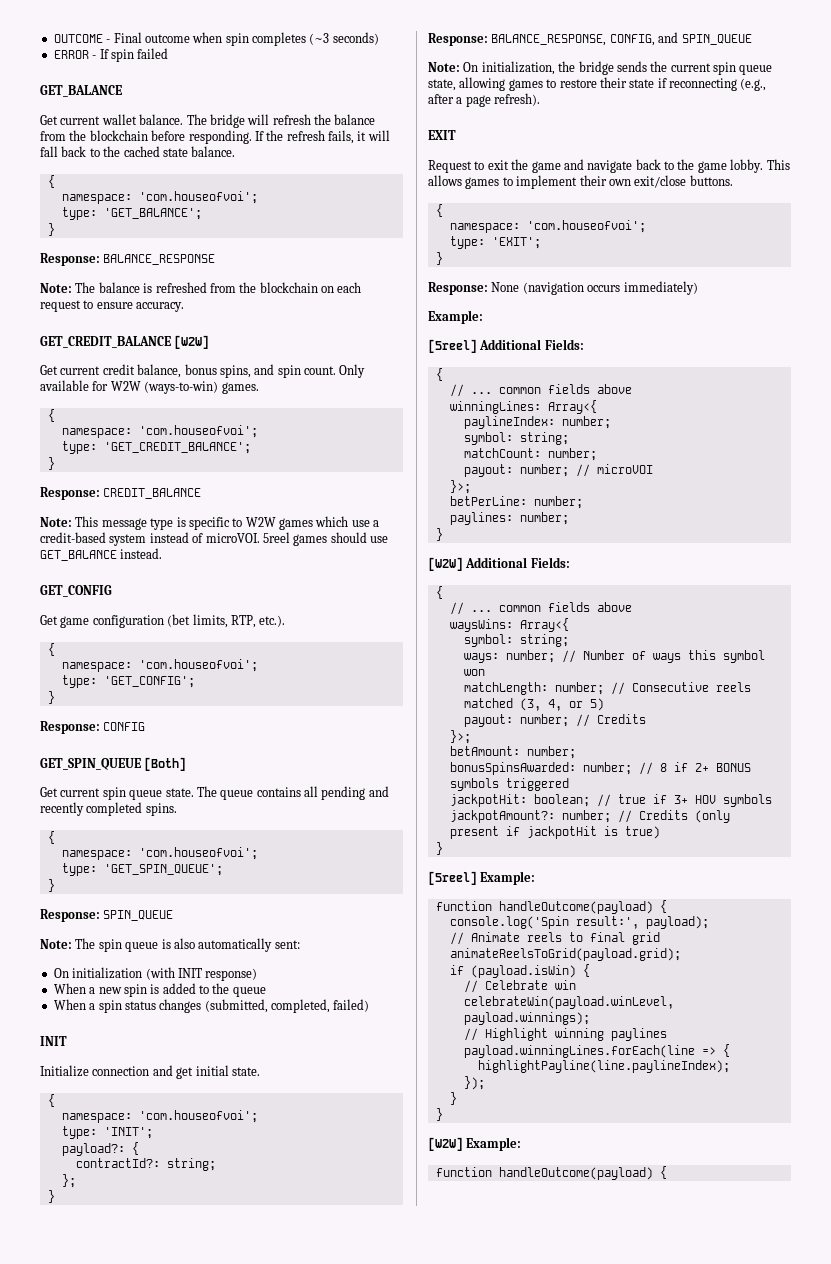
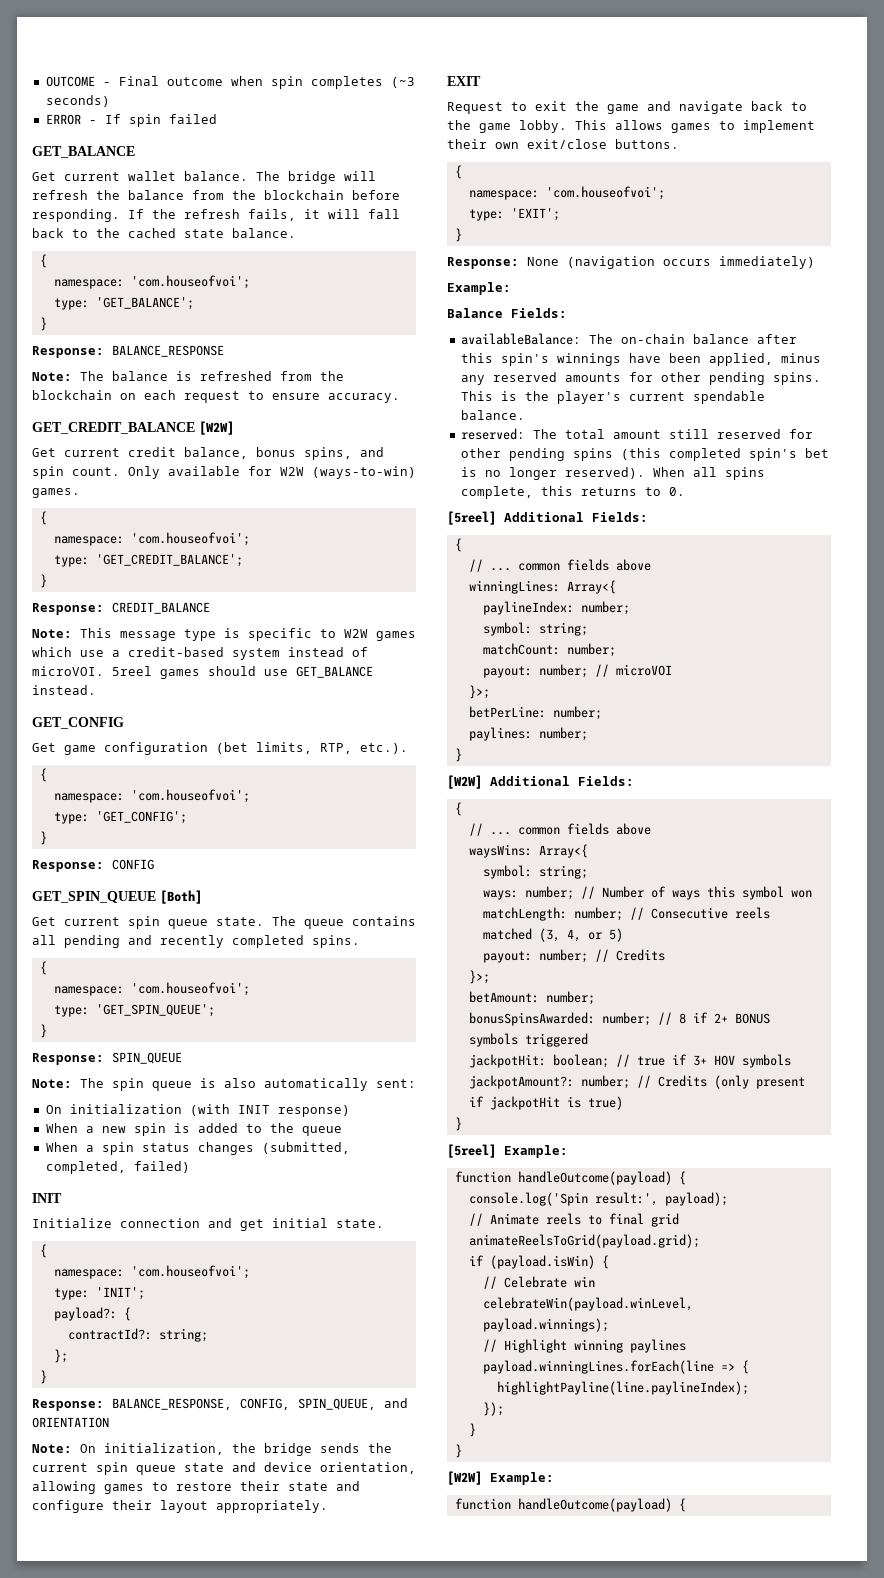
[658,32,752,45] and SPIN_QUEUE -> [298,1398,408,1410] [32,1417,109,1428] SPIN_QUEUE, and ORIENTATION
[428,79,456,91] state, -> [184,1462,416,1474] state and device orientation,
[657,78,767,91] [428,93,541,107] if reconnecting (e.g., after a page refresh). -> [336,1481,360,1491] [32,1500,328,1513] and configure their layout appropriately.
(483, 317) none -> [447,308,567,318] [460,333,797,345] [460,353,821,366] [460,372,821,385] [460,391,765,404] [460,410,525,420] [460,428,813,440] [460,448,829,461] [460,467,765,480] [460,486,685,499] // Balance Fields: // availableBalance: The on-chain balance after this spin's winnings have been applied, minus any reserved amounts for other pending spins. This is the player's current spendable balance. // reserved: The total amount still reserved for other pending spins (this completed spin's bet is no longer reserved). When all spins complete, this returns to 0.

